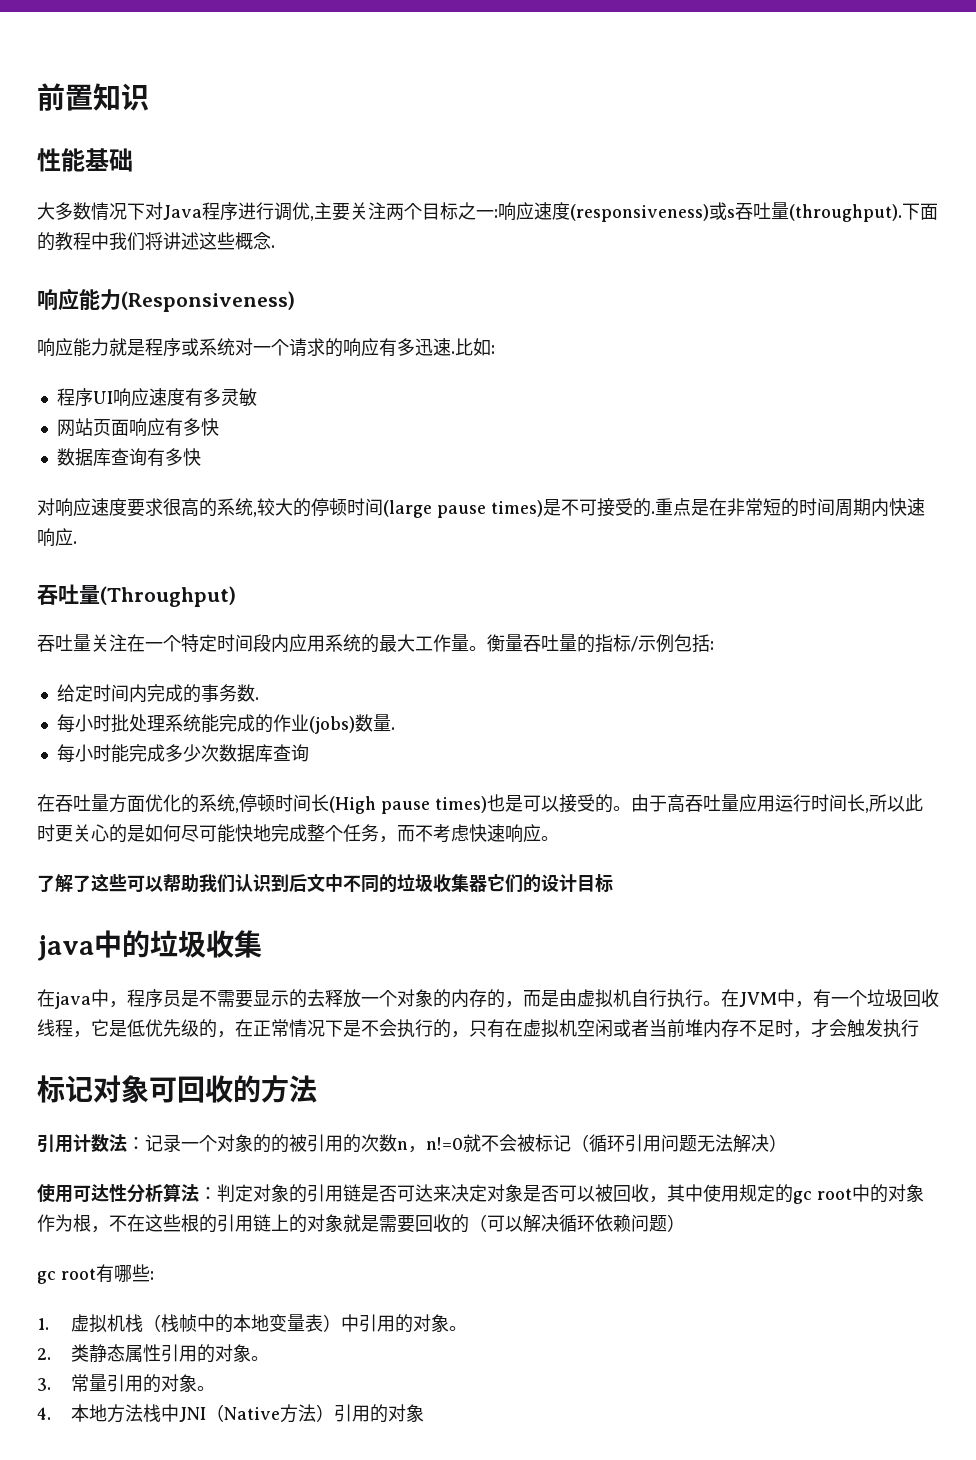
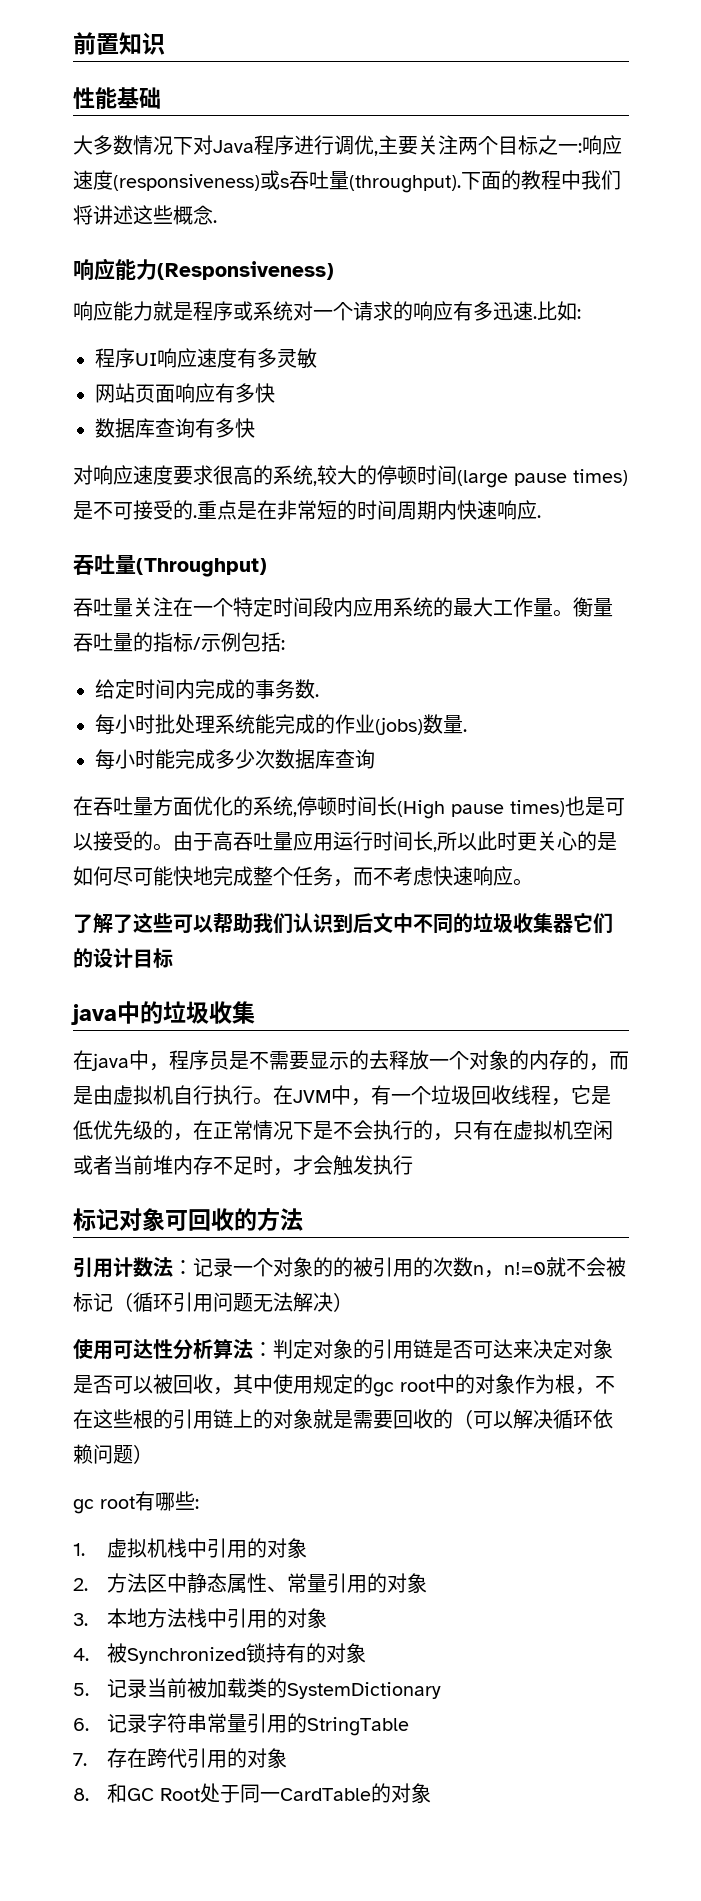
[142,1314,467,1333] （栈帧中的本地变量表）中引用的对象。 -> [187,1538,308,1558] 中引用的对象
[70,1344,269,1363] [37,1378,51,1391] 类静态属性引用的对象。 // 3. -> [107,1573,288,1594] 方法区中静态属性、
[196,1386,215,1391] [37,1407,51,1420] 。 // 4. -> [73,1613,88,1626] // 3.
[178,1404,424,1423] JNI（Native方法）引用的对象 -> [227,1608,328,1628] [73,1643,367,1664] [73,1678,442,1699] [73,1713,410,1736] [73,1748,288,1768] [73,1783,432,1803] 引用的对象 // 4.被Synchronized锁持有的对象 // 5.记录当前被加载类的SystemDictionary // 6.记录字符串常量引用的StringTable // 7.存在跨代引用的对象 // 8.和GC Root处于同一CardTable的对象

